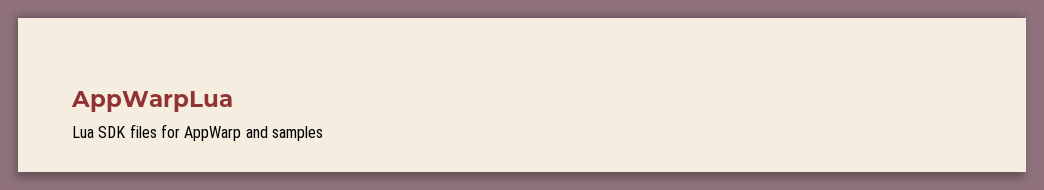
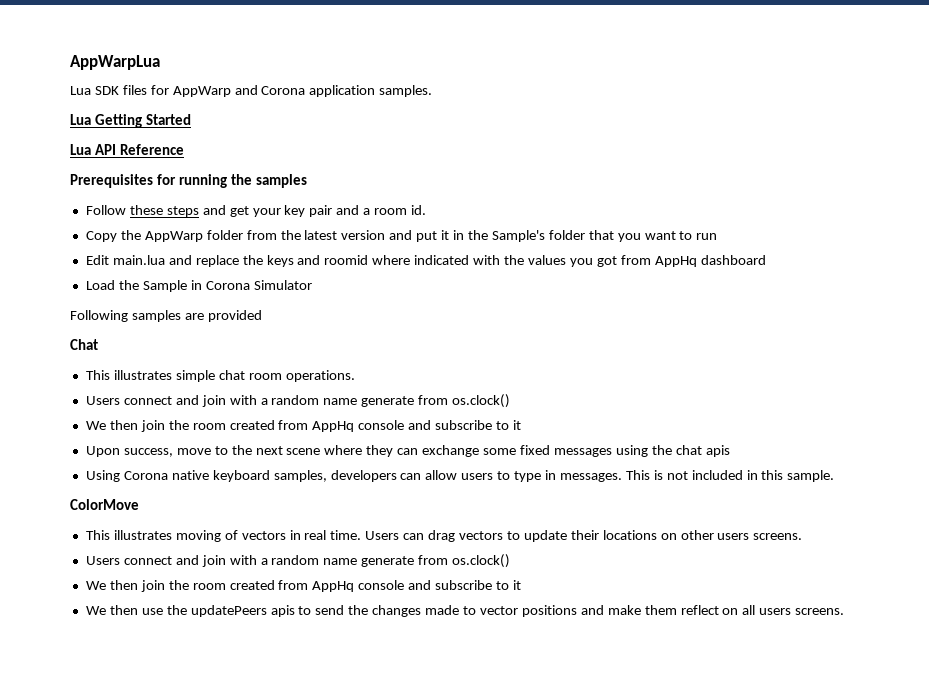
[271,126,323,141] samples -> [261,85,433,97] [70,114,191,128] [70,144,184,155] [70,174,307,188] [85,205,427,217] [85,230,718,242] [85,255,766,267] [85,280,312,292] [70,310,262,322] [70,339,98,350] [85,370,355,382] [85,394,511,408] [85,420,521,432] [85,445,730,457] [85,470,835,482] [70,499,139,510] [85,530,803,542] [85,554,511,568] [85,580,521,592] [85,605,845,617] Corona application samples. // Lua Getting Started // Lua API Reference // Prerequisites for running the samples // Follow these steps and get your key pair and a room id. // Copy the AppWarp folder from the latest version and put it in the Sample's folder that you want to run // Edit main.lua and replace the keys and roomid where indicated with the values you got from AppHq dashboard // Load the Sample in Corona Simulator // Following samples are provided // Chat // This illustrates simple chat room operations. // Users connect and join with a random name generate from os.clock() // We then join the room created from AppHq console and subscribe to it // Upon success, move to the next scene where they can exchange some fixed messages using the chat apis // Using Corona native keyboard samples, developers can allow users to type in messages. This is not included in this sample. // ColorMove // This illustrates moving of vectors in real time. Users can drag vectors to update their locations on other users screens. // Users connect and join with a random name generate from os.clock() // We then join the room created from AppHq console and subscribe to it // We then use the updatePeers apis to send the changes made to vector positions and make them reflect on all users screens.

